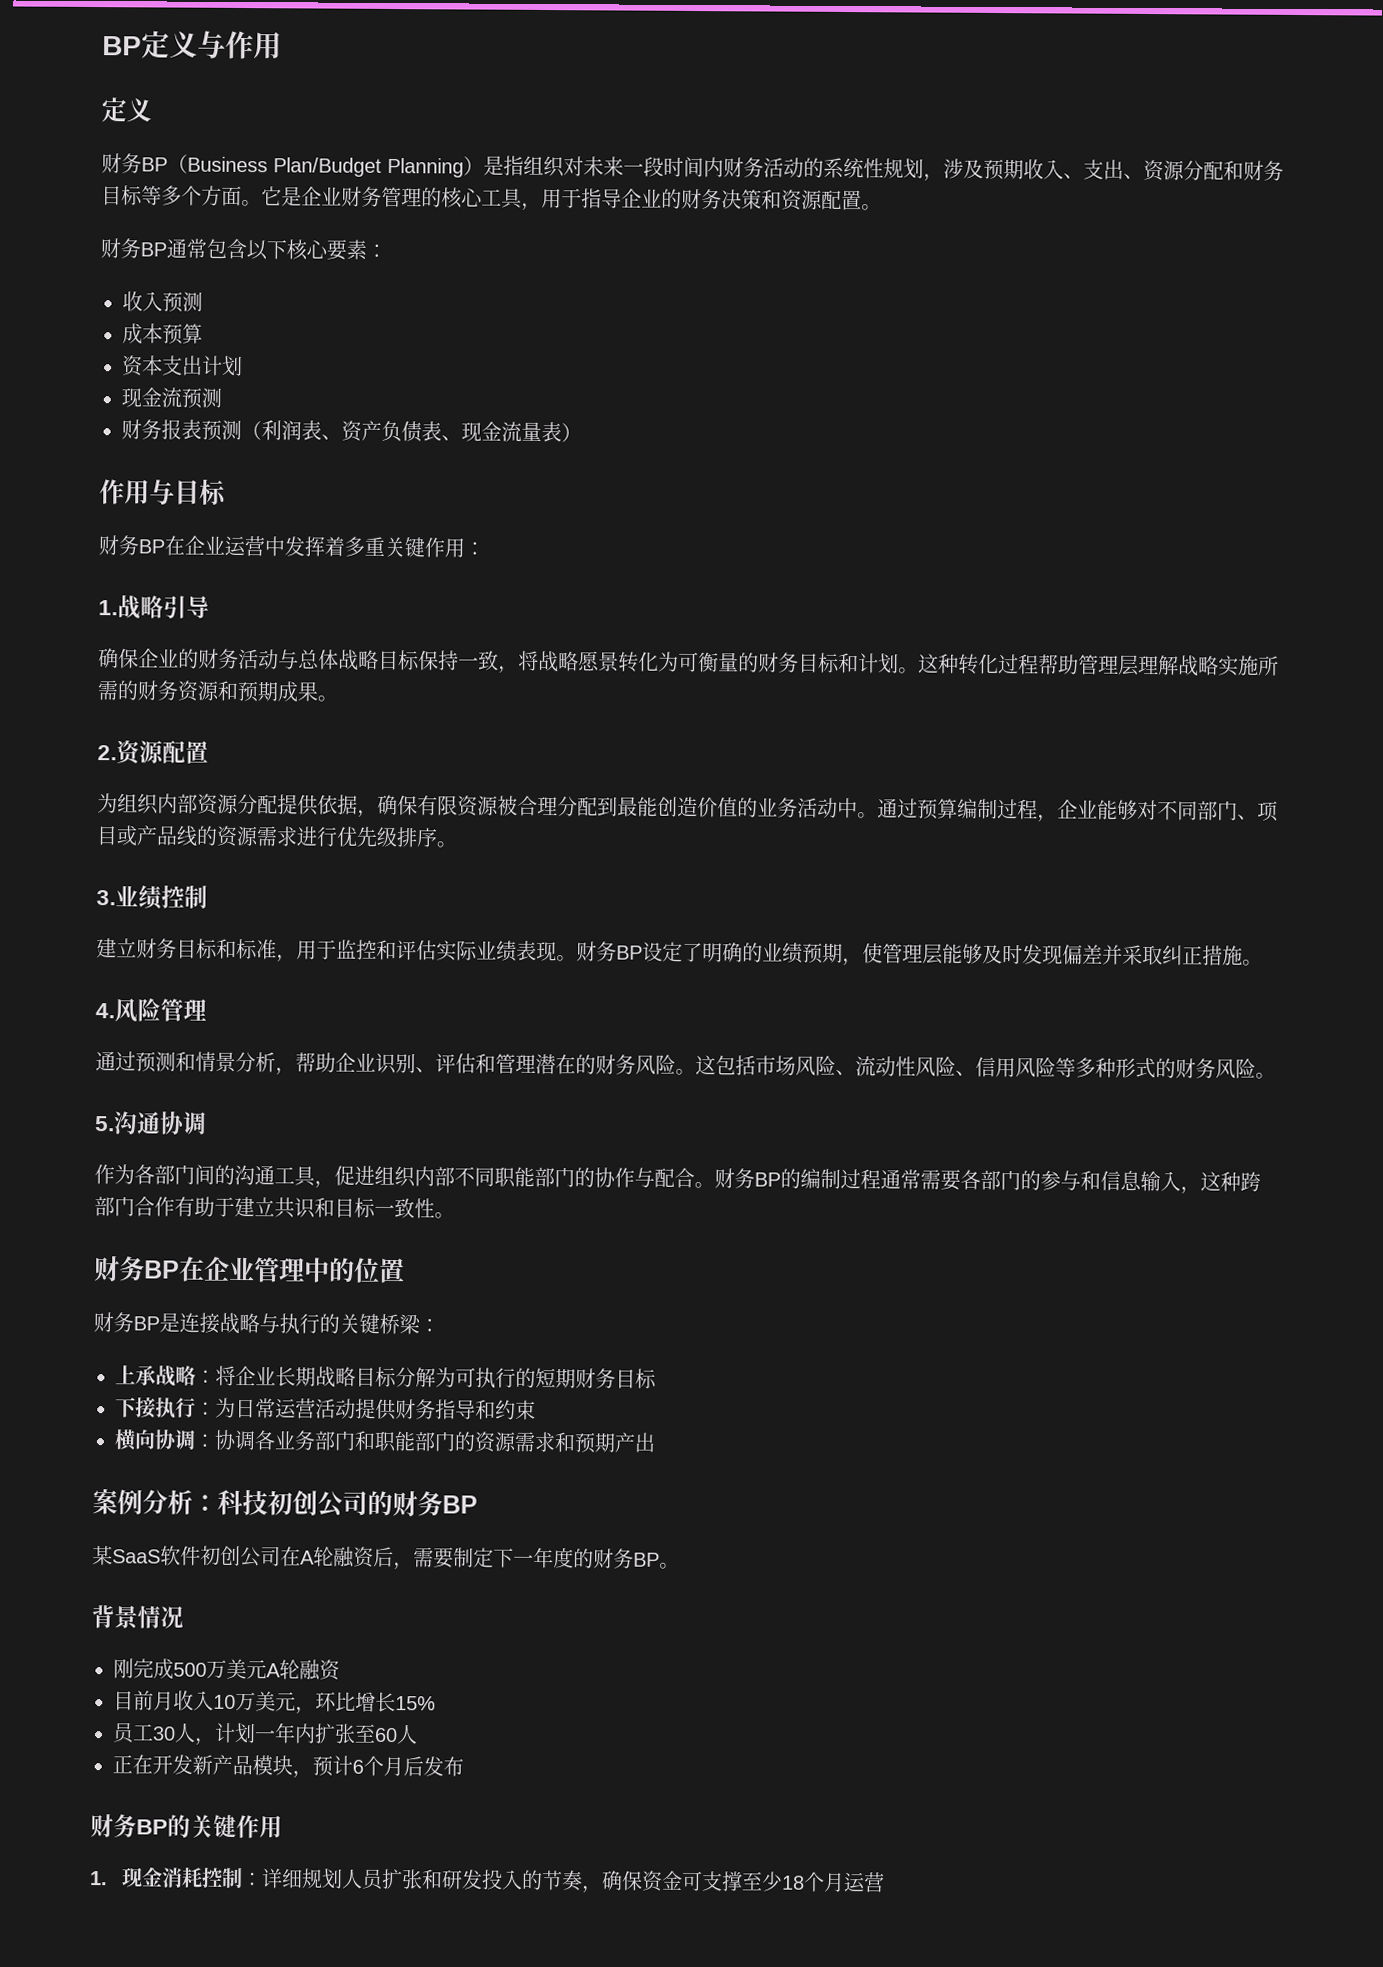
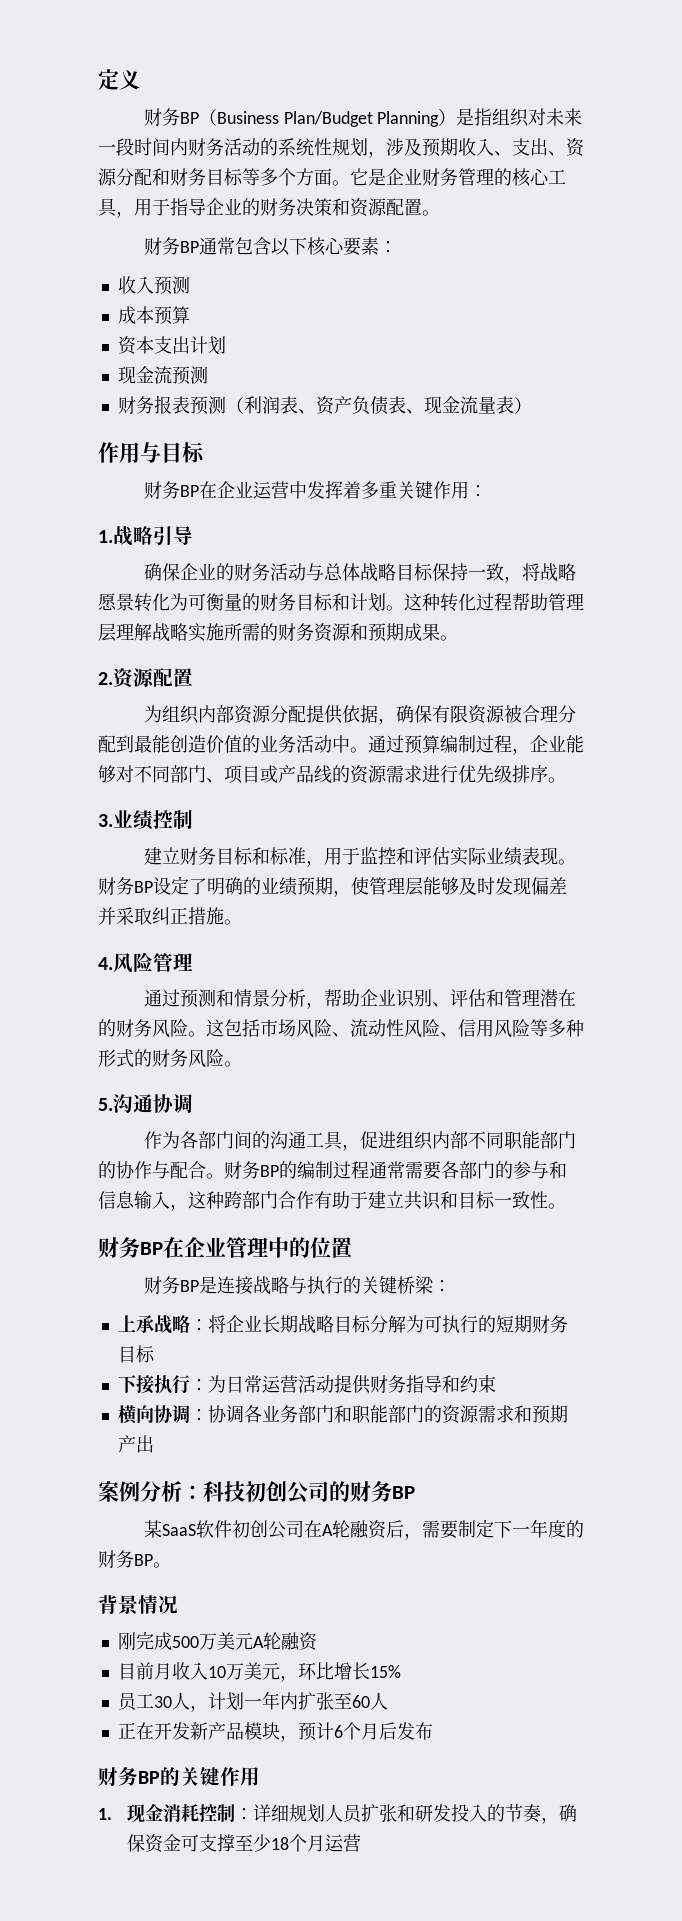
[102,30,282,60] BP定义与作用 // -> (98, 79) none

